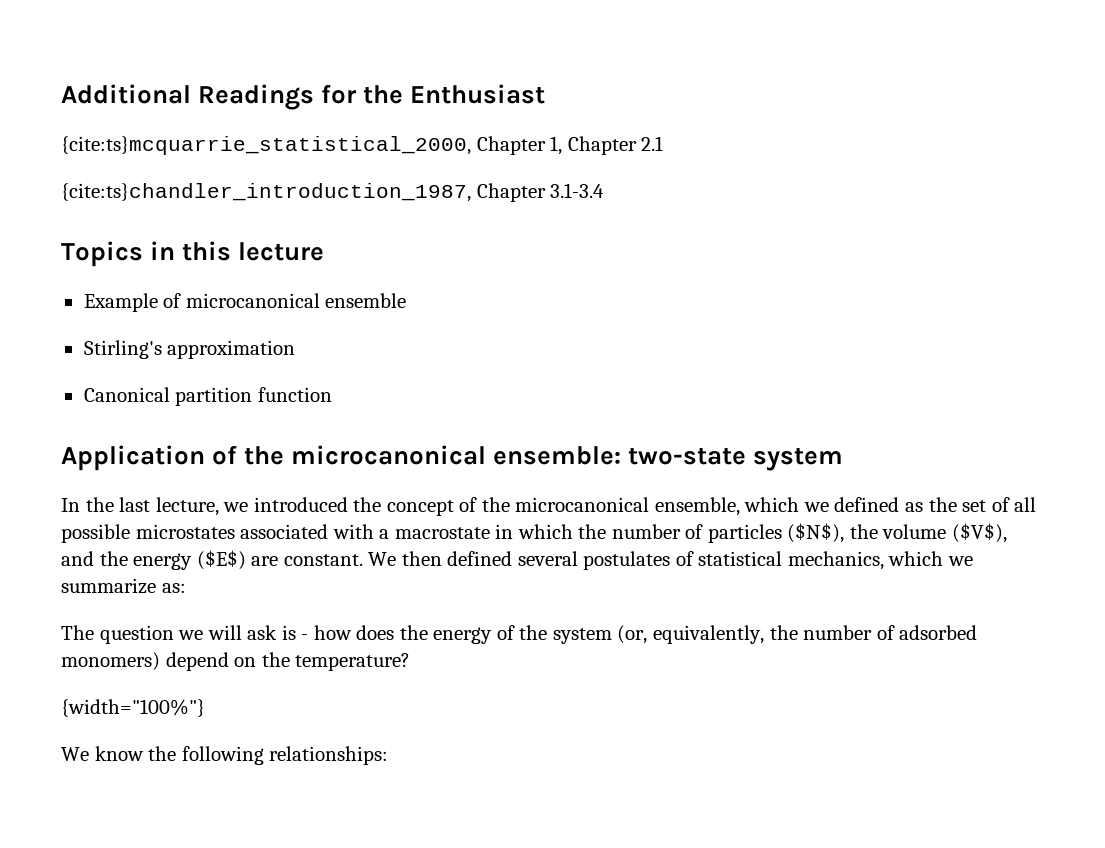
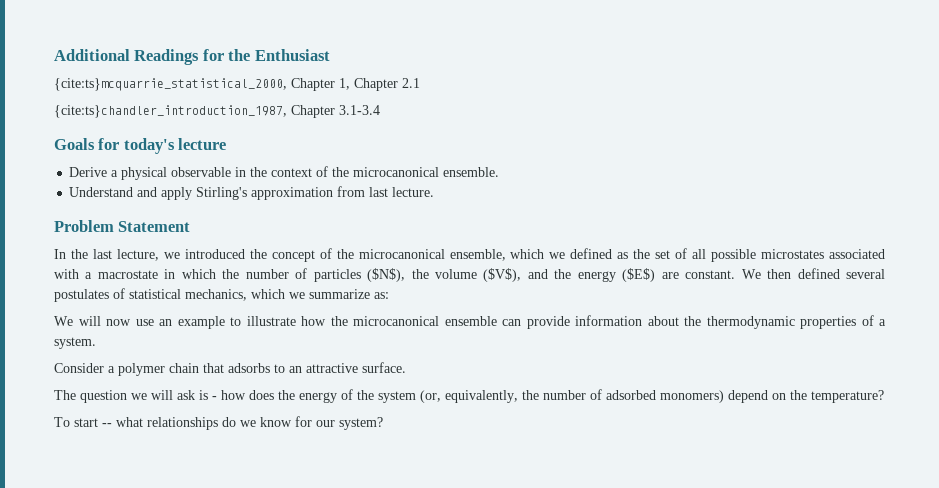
[61,241,325,267] [83,293,407,312] [83,340,296,359] [83,387,332,406] [61,445,844,471] Topics in this lecture // Example of microcanonical ensemble // Stirling's approximation // Canonical partition function // Application of the microcanonical ensemble: two-state system -> [54,138,227,154] [69,166,500,180] [69,186,435,200] [54,220,191,232] Goals for today's lecture // Derive a physical observable in the context of the microcanonical ensemble. // Understand and apply Stirling's approximation from last lecture. // Problem Statement
(186, 588) none -> [54,315,886,329] [54,337,96,349] [54,362,406,376] // We will now use an example to illustrate how the microcanonical ensemble can provide information about the thermodynamic properties of a system. // Consider a polymer chain that adsorbs to an attractive surface.
[61,699,205,717] [61,746,389,765] {width="100%"} // We know the following relationships: -> [54,416,383,430] To start -- what relationships do we know for our system?

